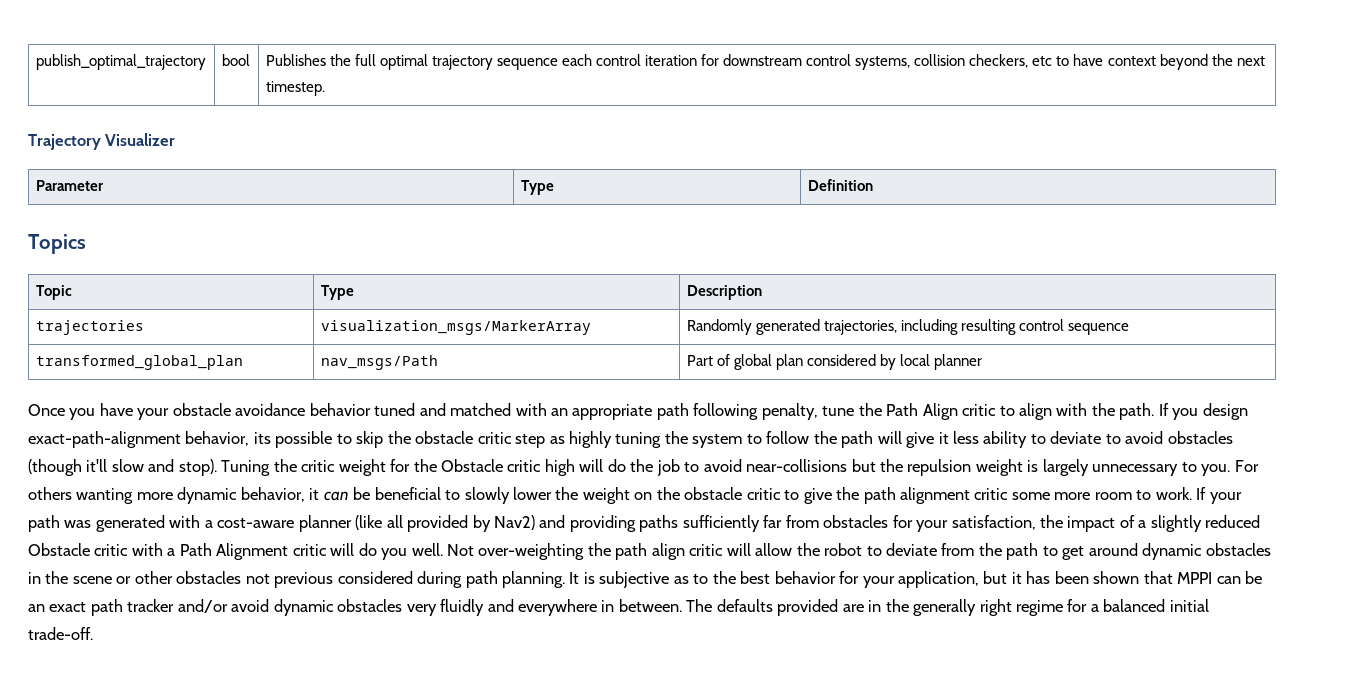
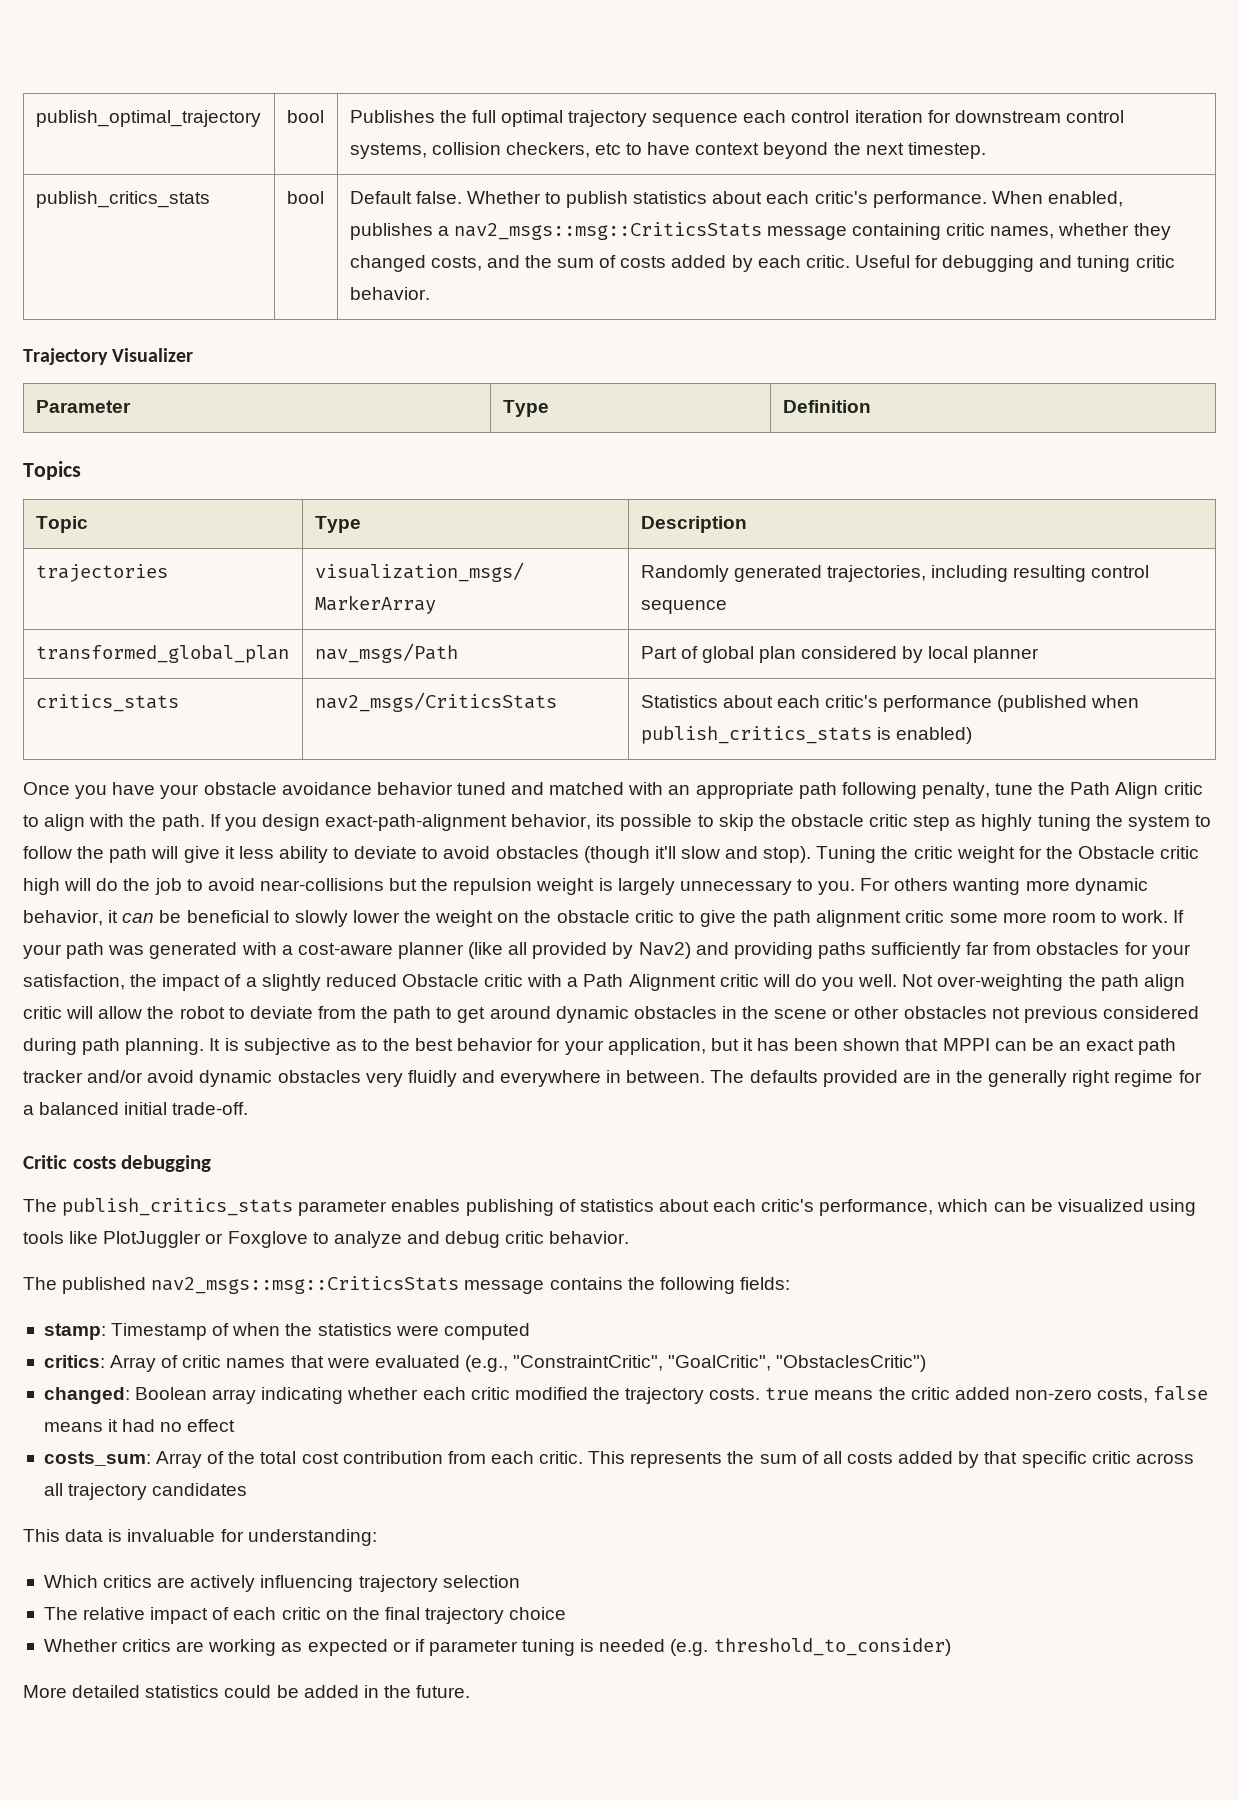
(325, 88) none -> [35,191,210,208] [286,191,324,204] [349,191,1123,208] [349,222,1171,240] [349,255,1175,272] [349,287,430,300] // publish_critics_stats | bool | Default false. Whether to publish statistics about each critic's performance. When enabled, publishes a nav2_msgs::msg::CriticsStats message containing critic names, whether they changed costs, and the sum of costs added by each critic. Useful for debugging and tuning critic behavior.
(982, 362) none -> [35,694,179,712] [314,692,557,712] [640,695,1140,712] [640,726,972,744] // critics_stats | nav2_msgs/CriticsStats | Statistics about each critic's performance (published when publish_critics_stats is enabled)
(93, 633) none -> [23,1155,212,1172] [23,1198,1196,1216] [23,1231,630,1248] [23,1276,790,1294] [43,1323,530,1340] [43,1355,927,1372] [43,1386,1209,1404] [43,1419,236,1432] [43,1451,1194,1468] [43,1483,248,1500] [23,1529,377,1546] [43,1575,520,1592] [43,1607,567,1624] [43,1638,951,1656] [23,1685,471,1698] // Critic costs debugging // The publish_critics_stats parameter enables publishing of statistics about each critic's performance, which can be visualized using tools like PlotJuggler or Foxglove to analyze and debug critic behavior. // The published nav2_msgs::msg::CriticsStats message contains the following fields: // stamp: Timestamp of when the statistics were computed // critics: Array of critic names that were evaluated (e.g., "ConstraintCritic", "GoalCritic", "ObstaclesCritic") // changed: Boolean array indicating whether each critic modified the trajectory costs. true means the critic added non-zero costs, false means it had no effect // costs_sum: Array of the total cost contribution from each critic. This represents the sum of all costs added by that specific critic across all trajectory candidates // This data is invaluable for understanding: // Which critics are actively influencing trajectory selection // The relative impact of each critic on the final trajectory choice // Whether critics are working as expected or if parameter tuning is needed (e.g. threshold_to_consider) // More detailed statistics could be added in the future.

